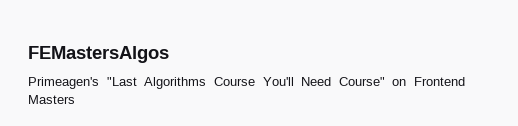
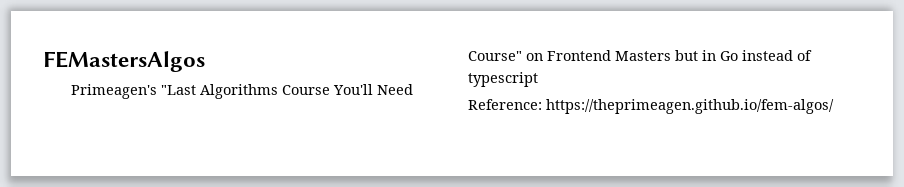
(75, 99) none -> [675,50,812,61] [468,72,538,87] [468,99,834,114] but in Go instead of typescript // Reference: https://theprimeagen.github.io/fem-algos/

